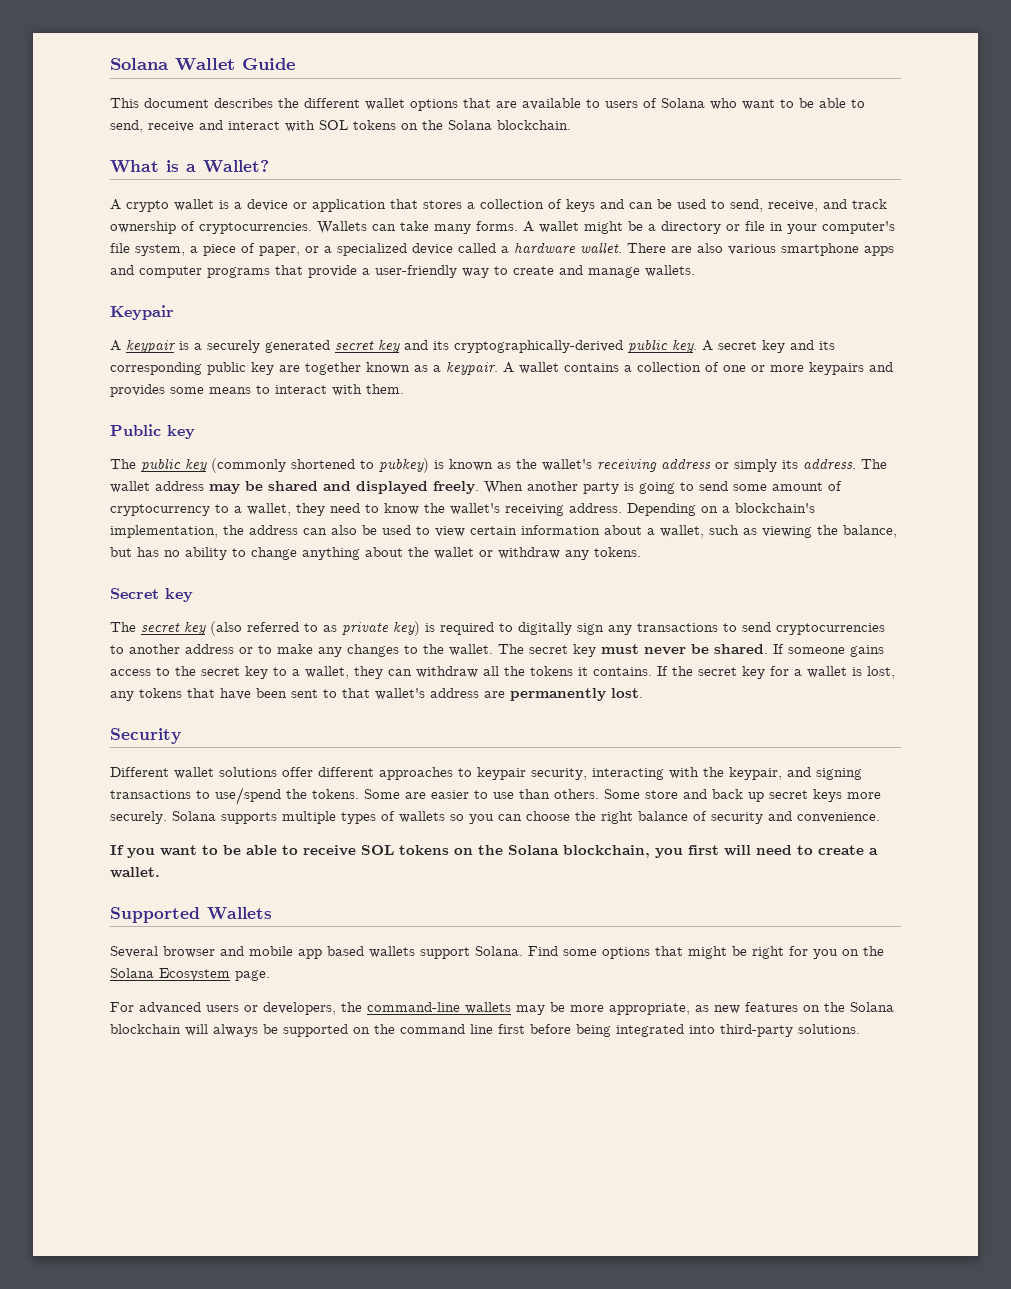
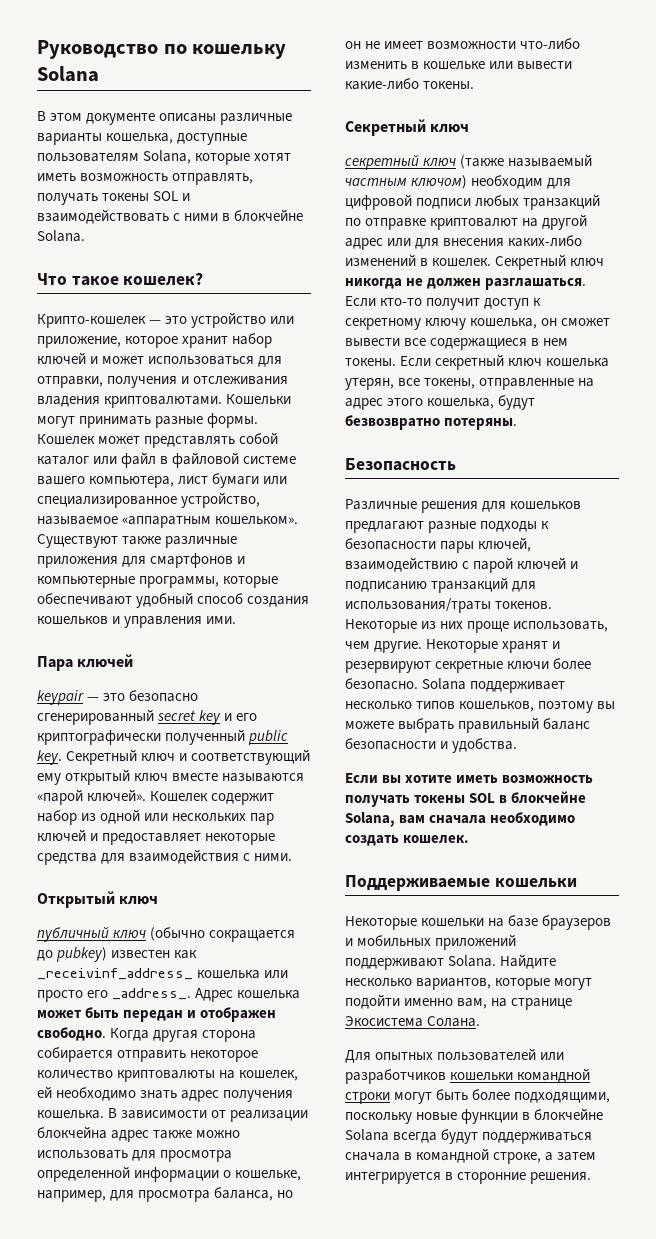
[110,58,295,71] [110,98,865,111] [110,120,571,133] [110,160,269,173] [110,199,887,212] [110,221,895,234] [110,242,894,256] [110,265,695,278] [110,305,174,320] [110,339,835,353] [110,361,893,375] [110,384,404,397] [110,424,195,439] [110,458,887,473] [110,481,842,494] [110,503,815,516] [110,525,897,538] [110,547,641,560] [110,588,193,602] [110,621,885,636] [110,644,884,657] [110,666,895,679] [110,688,643,701] [110,728,181,744] [110,767,862,780] [110,787,881,805] [110,811,880,824] [110,845,878,858] [110,867,160,878] [110,907,272,923] [110,946,884,959] [110,968,270,981] [110,1002,894,1015] [110,1024,860,1037] Solana Wallet Guide // This document describes the different wallet options that are available to users of Solana who want to be able to send, receive and interact with SOL tokens on the Solana blockchain. // What is a Wallet? // A crypto wallet is a device or application that stores a collection of keys and can be used to send, receive, and track ownership of cryptocurrencies. Wallets can take many forms. A wallet might be a directory or file in your computer's file system, a piece of paper, or a specialized device called a hardware wallet. There are also various smartphone apps and computer programs that provide a user-friendly way to create and manage wallets. // Keypair // A keypair is a securely generated secret key and its cryptographically-derived public key. A secret key and its corresponding public key are together known as a keypair. A wallet contains a collection of one or more keypairs and provides some means to interact with them. // Public key // The public key (commonly shortened to pubkey) is known as the wallet's receiving address or simply its address. The wallet address may be shared and displayed freely. When another party is going to send some amount of cryptocurrency to a wallet, they need to know the wallet's receiving address. Depending on a blockchain's implementation, the address can also be used to view certain information about a wallet, such as viewing the balance, but has no ability to change anything about the wallet or withdraw any tokens. // Secret key // The secret key (also referred to as private key) is required to digitally sign any transactions to send cryptocurrencies to another address or to make any changes to the wallet. The secret key must never be shared. If someone gains access to the secret key to a wallet, they can withdraw all the tokens it contains. If the secret key for a wallet is lost, any tokens that have been sent to that wallet's address are permanently lost. // Security // Different wallet solutions offer different approaches to keypair security, interacting with the keypair, and signing transactions to use/spend the tokens. Some are easier to use than others. Some store and back up secret keys more securely. Solana supports multiple types of wallets so you can choose the right balance of security and convenience. // If you want to be able to receive SOL tokens on the Solana blockchain, you first will need to create a wallet. // Supported Wallets // Several browser and mobile app based wallets support Solana. Find some options that might be right for you on the Solana Ecosystem page. // For advanced users or developers, the command-line wallets may be more appropriate, as new features on the Solana blockchain will always be supported on the command line first before being integrated into third-party solutions. -> [37,40,287,59] [37,66,99,82] [37,111,293,125] [37,133,248,145] [37,150,292,165] [37,173,254,185] [37,191,191,205] [37,209,304,224] [37,230,85,242] [37,272,204,286] [37,312,295,328] [37,333,273,348] [37,352,283,367] [37,376,289,388] [37,394,292,408] [37,413,259,428] [37,432,279,448] [37,452,297,468] [37,473,288,488] [37,492,261,508] [37,516,299,528] [37,534,238,548] [37,553,246,568] [37,576,279,588] [37,592,310,608] [37,616,237,628] [37,654,134,671] [37,690,199,705] [37,709,258,725] [37,729,289,745] [37,749,311,765] [37,769,305,785] [37,789,275,805] [37,809,275,825] [37,829,276,845] [37,849,293,865] [37,891,159,908] [37,927,296,942] [37,947,198,962] [37,968,289,980] [37,988,301,1002] [37,1007,277,1022] [37,1027,257,1042] [37,1047,259,1062] [37,1070,299,1082] [37,1086,294,1102] [37,1108,309,1122] [37,1126,241,1142] [37,1150,233,1162] [37,1166,302,1182] [37,1187,294,1202] [345,38,581,50] [345,61,573,70] [345,78,475,90] [345,119,470,136] [345,154,593,170] [345,175,572,189] [345,194,601,210] [345,214,588,230] [345,235,583,250] [345,254,605,270] [345,278,587,290] [345,296,542,310] [345,318,611,330] [345,338,569,350] [345,354,610,370] [345,378,595,390] [345,395,536,410] [345,415,518,430] [345,458,456,471] [345,499,582,513] [345,521,550,533] [345,537,532,553] [345,557,579,573] [345,577,537,593] [345,598,553,613] [345,619,609,633] [345,639,561,653] [345,658,592,673] [345,678,566,693] [345,701,616,713] [345,717,591,733] [345,738,518,753] [345,773,594,784] [345,791,587,807] [345,812,576,827] [345,835,470,846] [345,875,577,891] [345,915,612,930] [345,934,517,950] [345,954,557,970] [345,978,593,990] [345,994,573,1010] [345,1016,481,1027] [345,1048,565,1063] [345,1068,591,1084] [345,1089,611,1104] [345,1108,604,1124] [345,1129,593,1144] [345,1148,597,1164] [345,1172,592,1184] Руководство по кошельку Solana // В этом документе описаны различные варианты кошелька, доступные пользователям Solana, которые хотят иметь возможность отправлять, получать токены SOL и взаимодействовать с ними в блокчейне Solana. // Что такое кошелек? // Крипто-кошелек — это устройство или приложение, которое хранит набор ключей и может использоваться для отправки, получения и отслеживания владения криптовалютами. Кошельки могут принимать разные формы. Кошелек может представлять собой каталог или файл в файловой системе вашего компьютера, лист бумаги или специализированное устройство, называемое «аппаратным кошельком». Существуют также различные приложения для смартфонов и компьютерные программы, которые обеспечивают удобный способ создания кошельков и управления ими. // Пара ключей // keypair — это безопасно сгенерированный secret key и его криптографически полученный public key. Секретный ключ и соответствующий ему открытый ключ вместе называются «парой ключей». Кошелек содержит набор из одной или нескольких пар ключей и предоставляет некоторые средства для взаимодействия с ними. // Открытый ключ // публичный ключ (обычно сокращается до pubkey) известен как _receivinf_address_ кошелька или просто его _address_. Адрес кошелька может быть передан и отображен свободно. Когда другая сторона собирается отправить некоторое количество криптовалюты на кошелек, ей необходимо знать адрес получения кошелька. В зависимости от реализации блокчейна адрес также можно использовать для просмотра определенной информации о кошельке, например, для просмотра баланса, но он не имеет возможности что-либо изменить в кошельке или вывести какие-либо токены. // Секретный ключ // секретный ключ (также называемый частным ключом) необходим для цифровой подписи любых транзакций по отправке криптовалют на другой адрес или для внесения каких-либо изменений в кошелек. Секретный ключ никогда не должен разглашаться. Если кто-то получит доступ к секретному ключу кошелька, он сможет вывести все содержащиеся в нем токены. Если секретный ключ кошелька утерян, все токены, отправленные на адрес этого кошелька, будут безвозвратно потеряны. // Безопасность // Различные решения для кошельков предлагают разные подходы к безопасности пары ключей, взаимодействию с парой ключей и подписанию транзакций для использования/траты токенов. Некоторые из них проще использовать, чем другие. Некоторые хранят и резервируют секретные ключи более безопасно. Solana поддерживает несколько типов кошельков, поэтому вы можете выбрать правильный баланс безопасности и удобства. // Если вы хотите иметь возможность получать токены SOL в блокчейне Solana, вам сначала необходимо создать кошелек. // Поддерживаемые кошельки // Некоторые кошельки на базе браузеров и мобильных приложений поддерживают Solana. Найдите несколько вариантов, которые могут подойти именно вам, на странице Экосистема Солана. // Для опытных пользователей или разработчиков кошельки командной строки могут быть более подходящими, поскольку новые функции в блокчейне Solana всегда будут поддерживаться сначала в командной строке, а затем интегрируется в сторонние решения.

